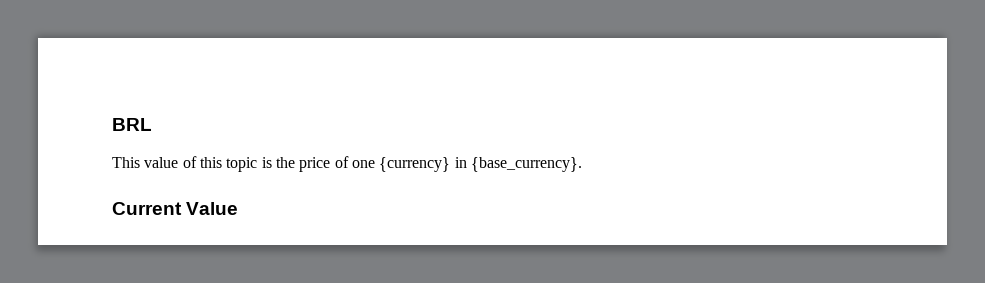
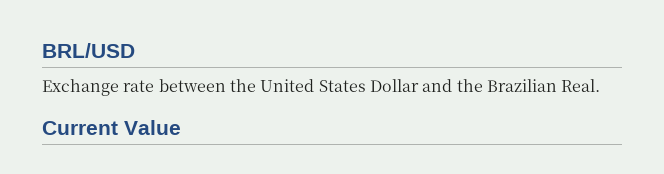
[112,118,152,131] [112,156,582,172] BRL // This value of this topic is the price of one {currency} in {base_currency}. -> [42,43,135,58] [42,79,601,96] BRL/USD // Exchange rate between the United States Dollar and the Brazilian Real.

